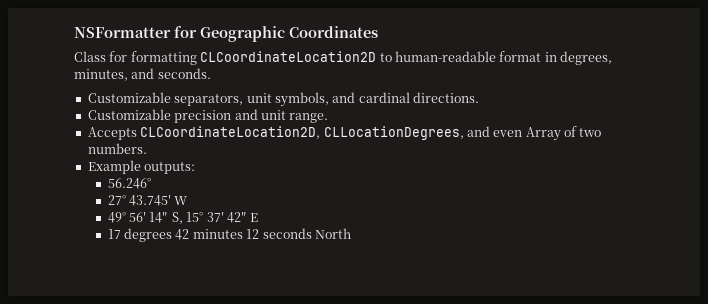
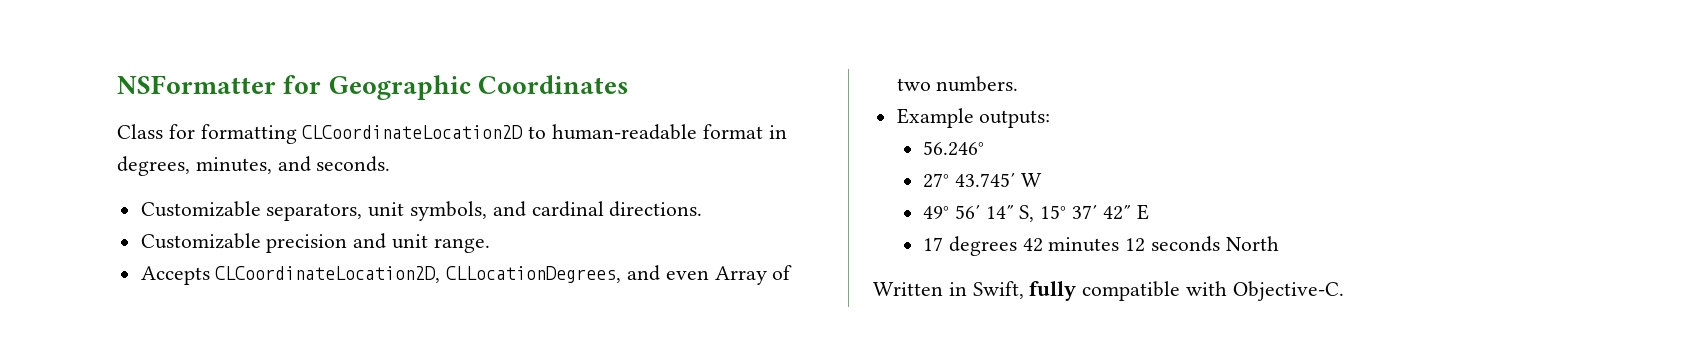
(351, 233) none -> [873,281,1344,301] // Written in Swift, fully compatible with Objective-C.

